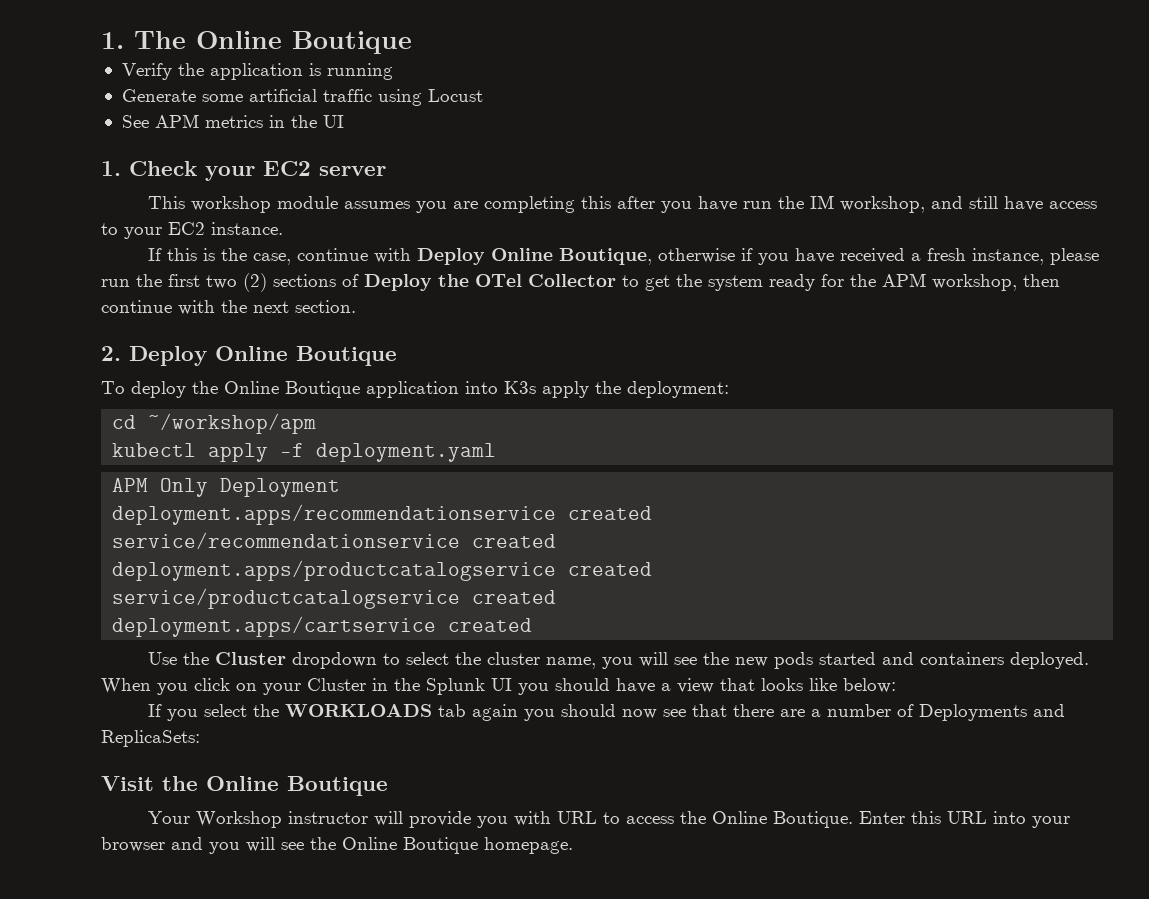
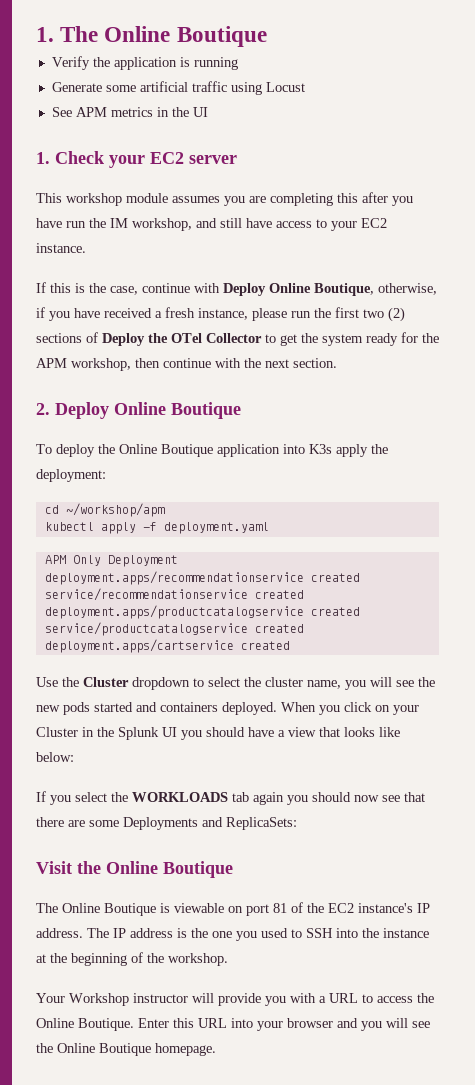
[657,248,735,263] otherwise -> [378,283,437,295] otherwise,
[810,704,914,717] a number of -> [89,820,119,827] some
(388, 786) none -> [36,902,430,916] [36,928,429,941] [36,952,228,966] // The Online Boutique is viewable on port 81 of the EC2 instance's IP address. The IP address is the one you used to SSH into the instance at the beginning of the workshop.
(551, 818) none -> [319,996,326,1003] a

